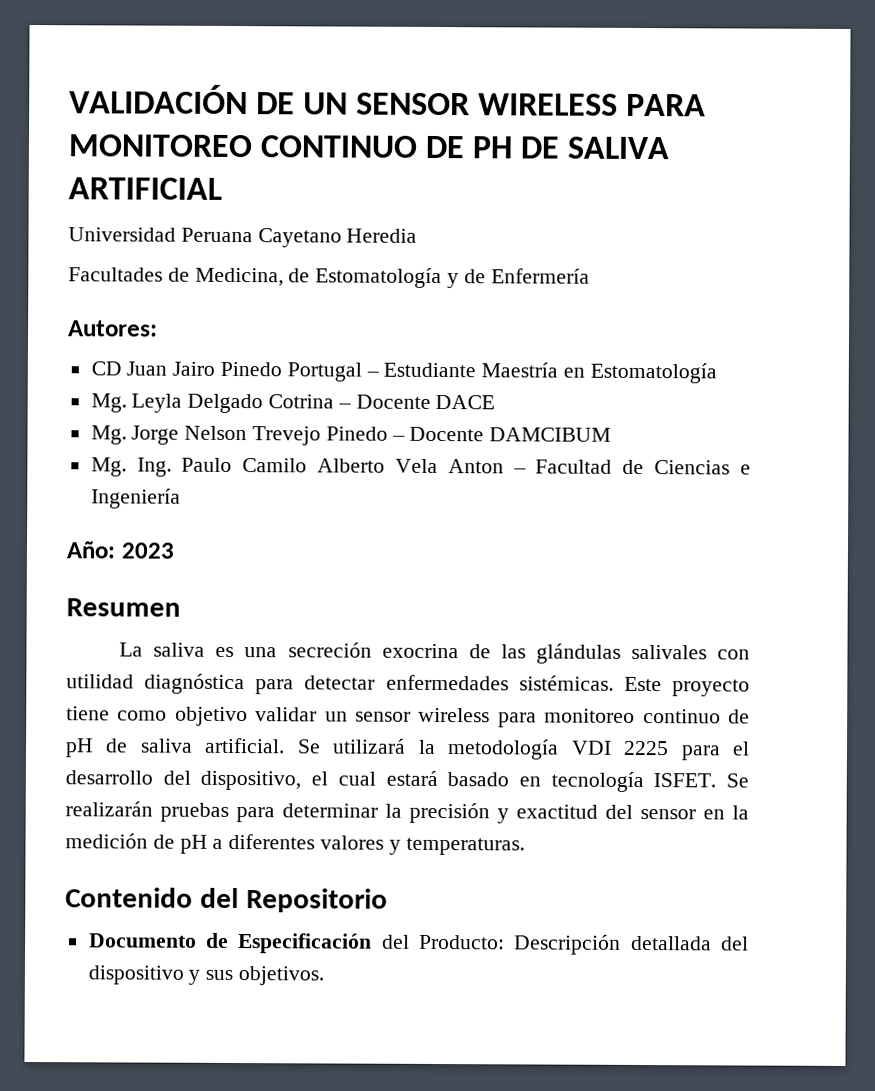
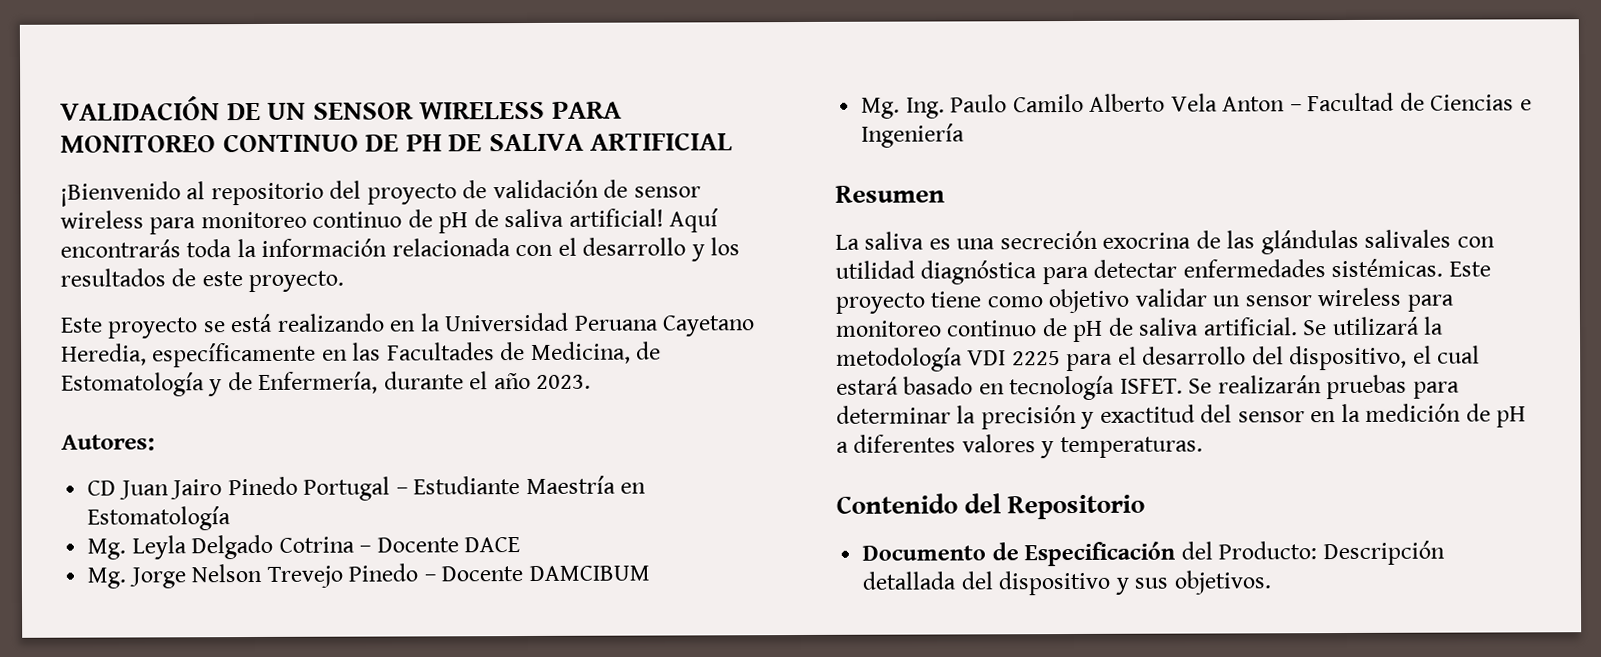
[68,227,418,248] Universidad Peruana Cayetano Heredia // -> [60,179,701,207] [60,208,720,235] [60,237,741,262] [60,268,345,293] [60,312,756,339] [61,342,382,368] ¡Bienvenido al repositorio del proyecto de validación de sensor wireless para monitoreo continuo de pH de saliva artificial! Aquí encontrarás toda la información relacionada con el desarrollo y los resultados de este proyecto. // Este proyecto se está realizando en la Universidad Peruana Cayetano Heredia, específicamente en las
[490,268,590,284] Enfermería -> [258,371,592,394] Enfermería, durante el año 2023.
[66,541,175,559] // Año: 2023 -> (966, 135) none

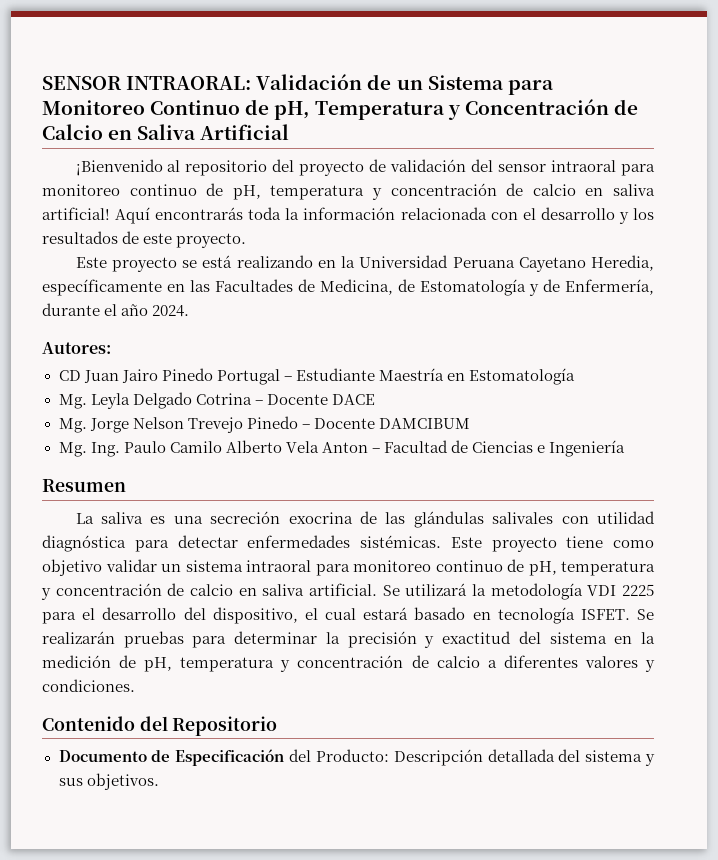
[60,95,622,121] [60,132,734,153] VALIDACIÓN DE UN SENSOR WIRELESS PARA MONITOREO CONTINUO DE PH DE SALIVA ARTIFICIAL -> [42,74,554,95] [42,99,638,120] [42,124,290,140] SENSOR INTRAORAL: Validación de un Sistema para Monitoreo Continuo de pH, Temperatura y Concentración de Calcio en Saliva Artificial
[603,179,701,198] [60,209,499,235] de sensor wireless para monitoreo continuo de pH de -> [471,159,656,176] [42,183,604,200] del sensor intraoral para monitoreo continuo de pH, temperatura y concentración de calcio en
[536,374,592,389] 2023. -> [152,305,190,317] 2024.
[1244,287,1454,312] [835,317,1134,343] sensor wireless para monitoreo continuo de pH de -> [185,559,655,576] [41,583,257,600] sistema intraoral para monitoreo continuo de pH, temperatura y concentración de calcio en
[1237,411,1305,423] sensor -> [549,632,607,644] sistema
[1496,406,1527,428] pH -> [144,655,480,672] pH, temperatura y concentración de calcio
[1059,436,1203,459] temperaturas. -> [42,679,135,692] condiciones.
[998,570,1111,596] dispositivo -> [585,750,643,762] sistema

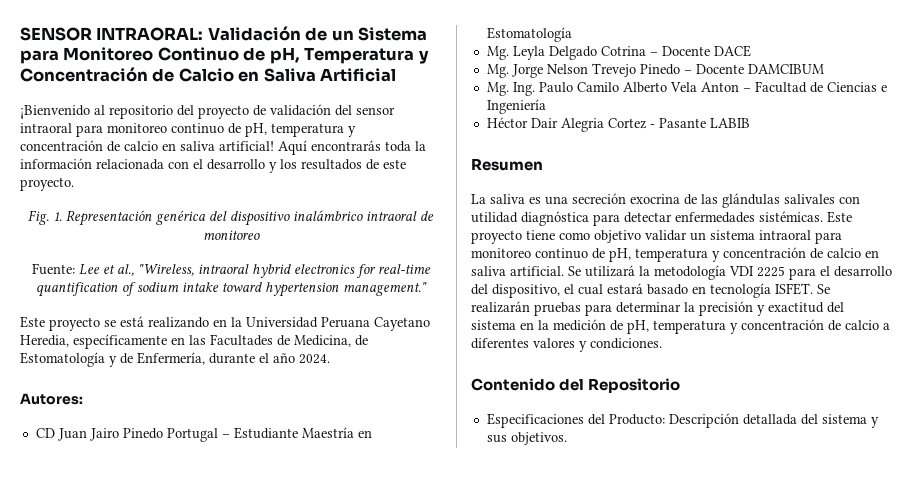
(247, 240) none -> [28,210,434,226] [202,230,260,240] [31,263,431,278] [35,282,427,297] // Fig. 1. Representación genérica del dispositivo inalámbrico intraoral de monitoreo // Fuente: Lee et al., "Wireless, intraoral hybrid electronics for real-time quantification of sodium intake toward hypertension management."
(626, 448) none -> [486,117,750,132] // Héctor Dair Alegria Cortez - Pasante LABIB
[58,749,285,766] Documento de Especificación -> [486,413,584,428] Especificaciones

